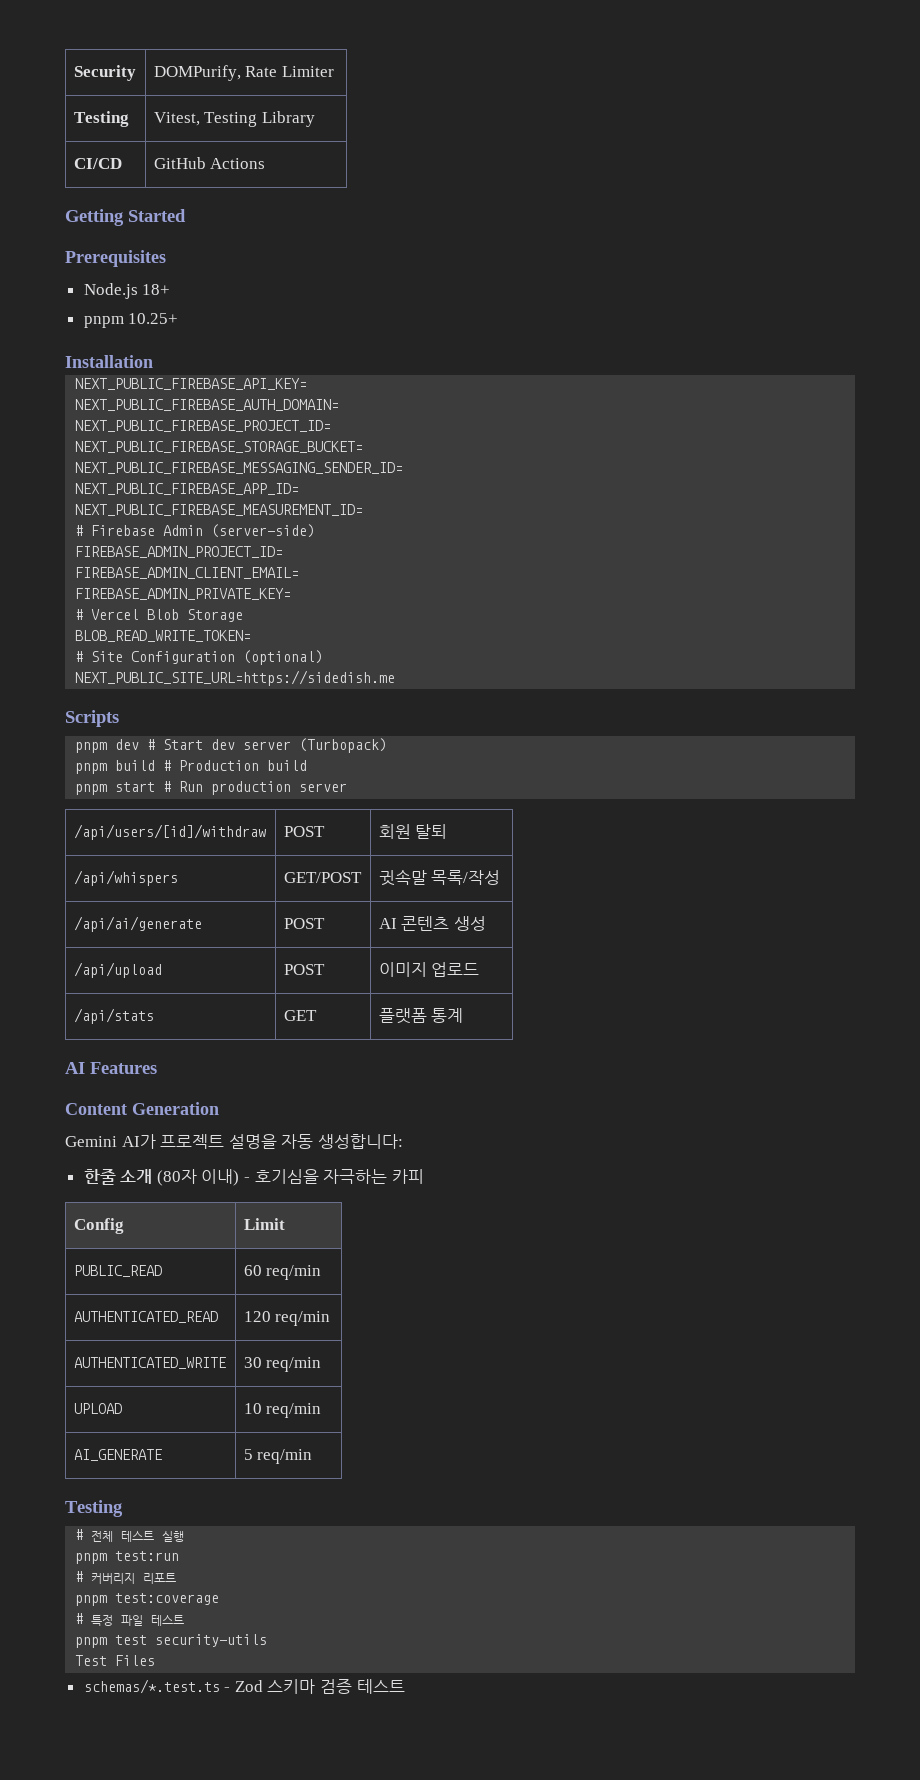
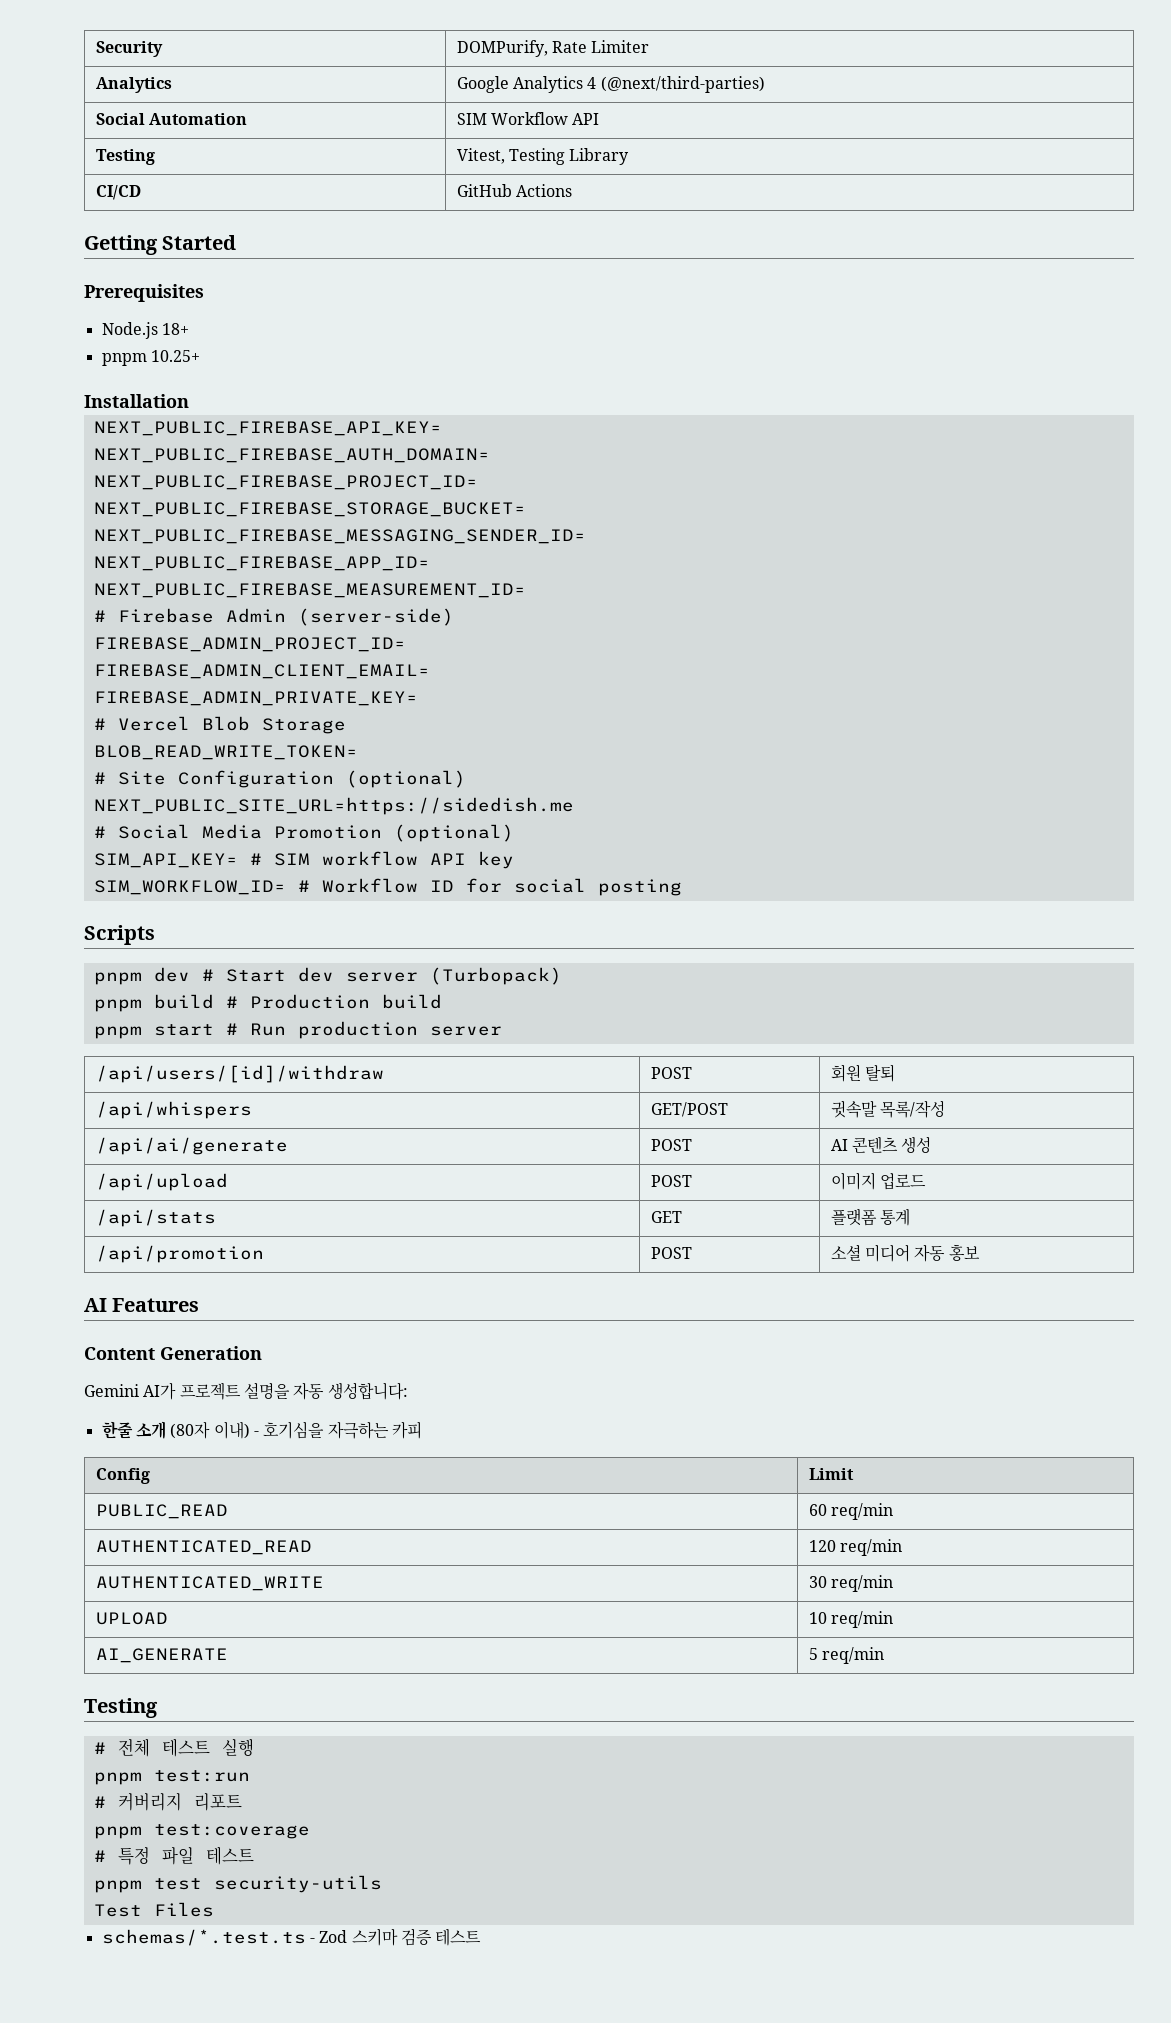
(334, 71) none -> [95,77,172,93] [456,76,765,93] [95,113,247,125] [456,112,600,125] // Analytics | Google Analytics 4 (@next/third-parties) // Social Automation | SIM Workflow API
(396, 678) none -> [93,824,514,842] [93,851,514,869] [93,878,682,896] // # Social Media Promotion (optional) // SIM_API_KEY= # SIM workflow API key // SIM_WORKFLOW_ID= # Workflow ID for social posting
(464, 1015) none -> [95,1245,264,1263] [650,1247,692,1259] [830,1244,980,1262] // /api/promotion | POST | 소셜 미디어 자동 홍보

